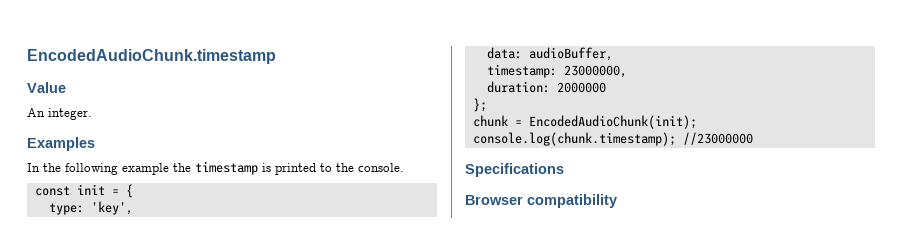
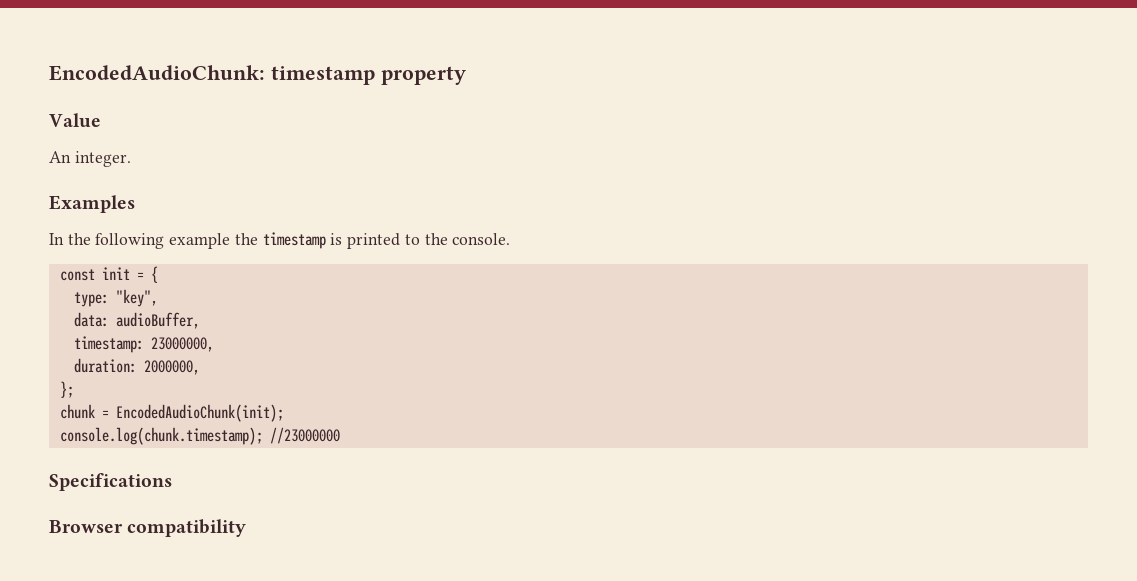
[27,49,276,64] EncodedAudioChunk.timestamp -> [49,65,466,85] EncodedAudioChunk: timestamp property
[90,201,133,215] 'key', -> [115,289,158,307] "key",
[556,82,606,93] 2000000 -> [143,360,200,375] 2000000,

